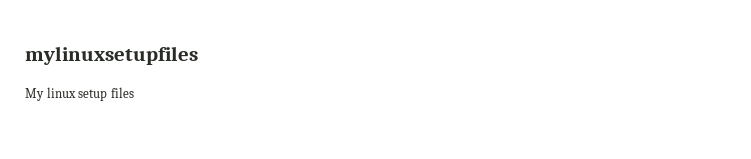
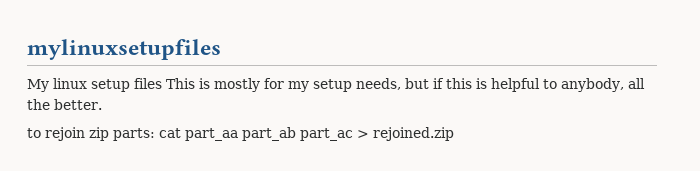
(134, 92) none -> [166,78,645,92] [27,99,102,110] [27,127,454,141] This is mostly for my setup needs, but if this is helpful to anybody, all the better. // to rejoin zip parts: cat part_aa part_ab part_ac > rejoined.zip

